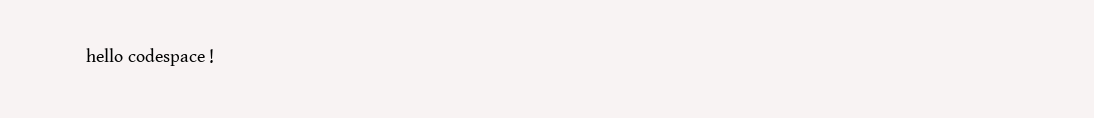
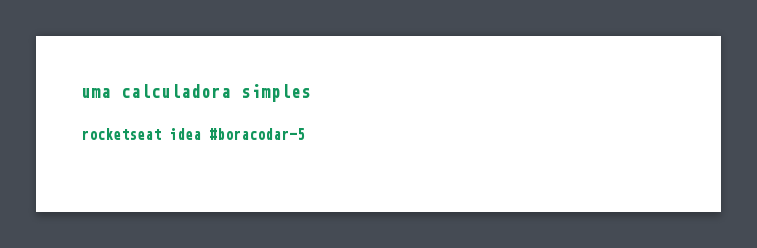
[86,48,215,66] hello codespace ! -> [81,84,311,102] [81,128,305,140] uma calculadora simples // rocketseat idea #boracodar-5

